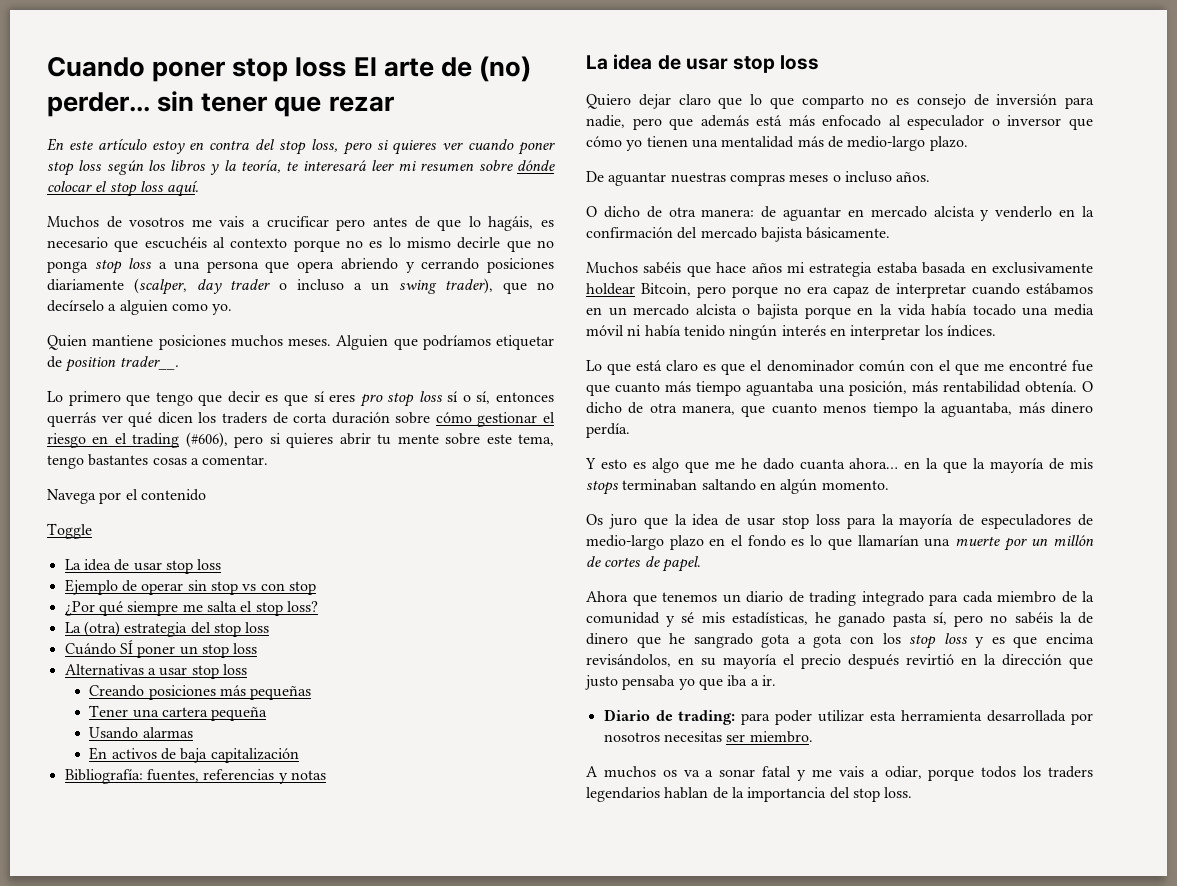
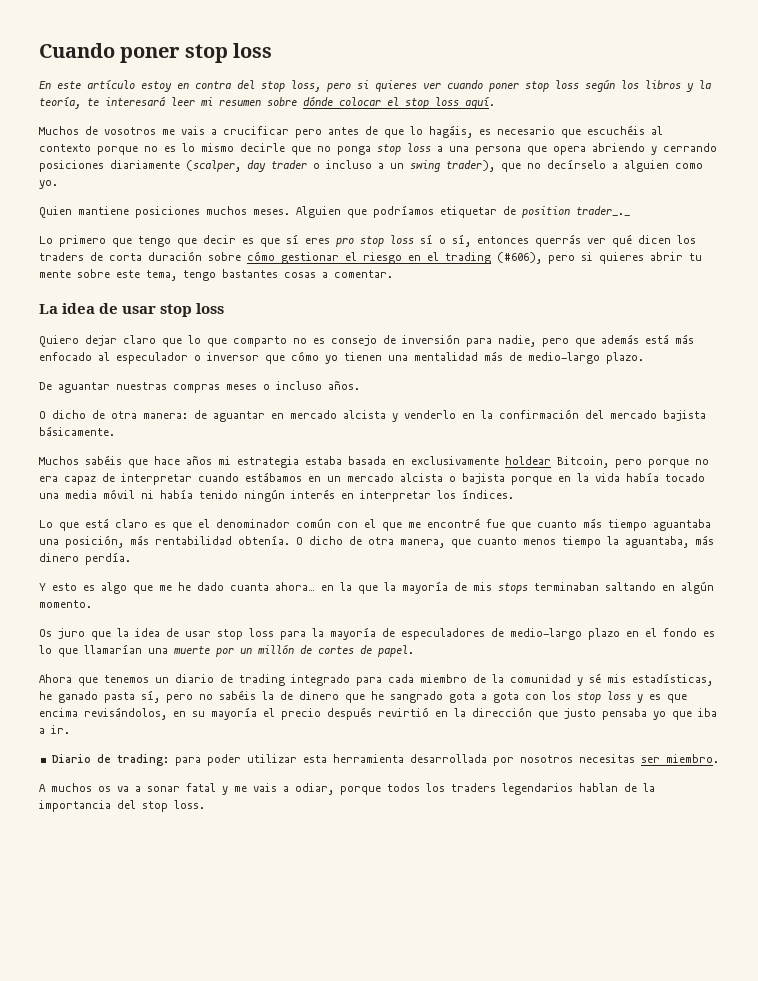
[353,56,532,82] [47,91,394,117] El arte de (no) perder... sin tener que rezar -> (273, 50) none
[119,356,179,370] trader__. -> [576,206,630,216] trader_._
[47,489,206,504] [47,523,92,539] [64,559,222,574] [64,579,316,595] [64,601,318,616] [64,621,270,637] [64,640,258,658] [64,664,247,679] [89,685,312,700] [89,705,268,721] [89,727,193,739] [89,747,299,763] [64,769,326,784] // Navega por el contenido // Toggle // La idea de usar stop loss // Ejemplo de operar sin stop vs con stop // ¿Por qué siempre me salta el stop loss? // La (otra) estrategia del stop loss // Cuándo SÍ poner un stop loss // Alternativas a usar stop loss // Creando posiciones más pequeñas // Tener una cartera pequeña // Usando alarmas // En activos de baja capitalización // Bibliografía: fuentes, referencias y notas -> (393, 274) none

